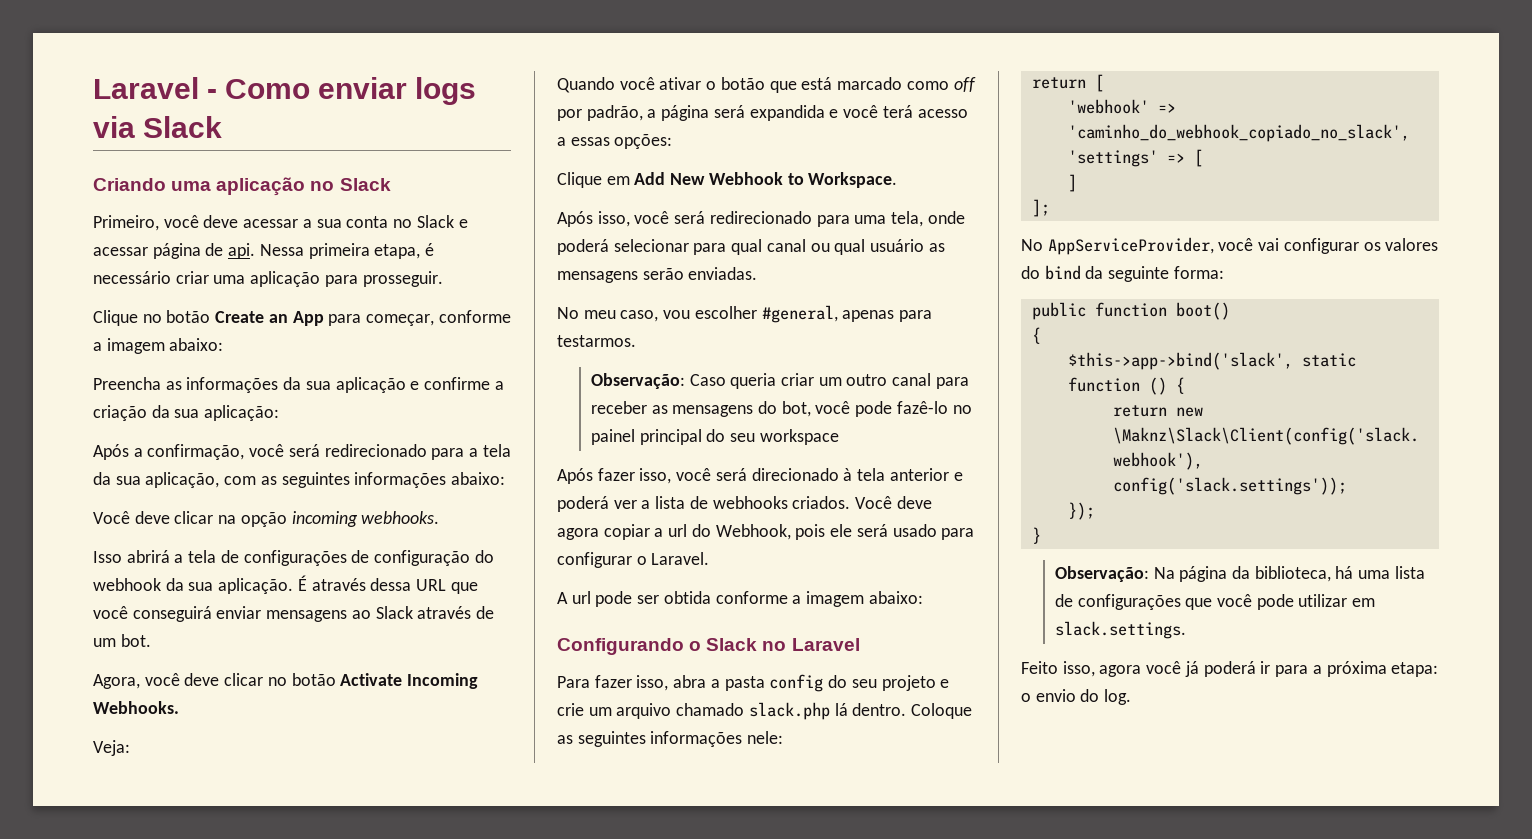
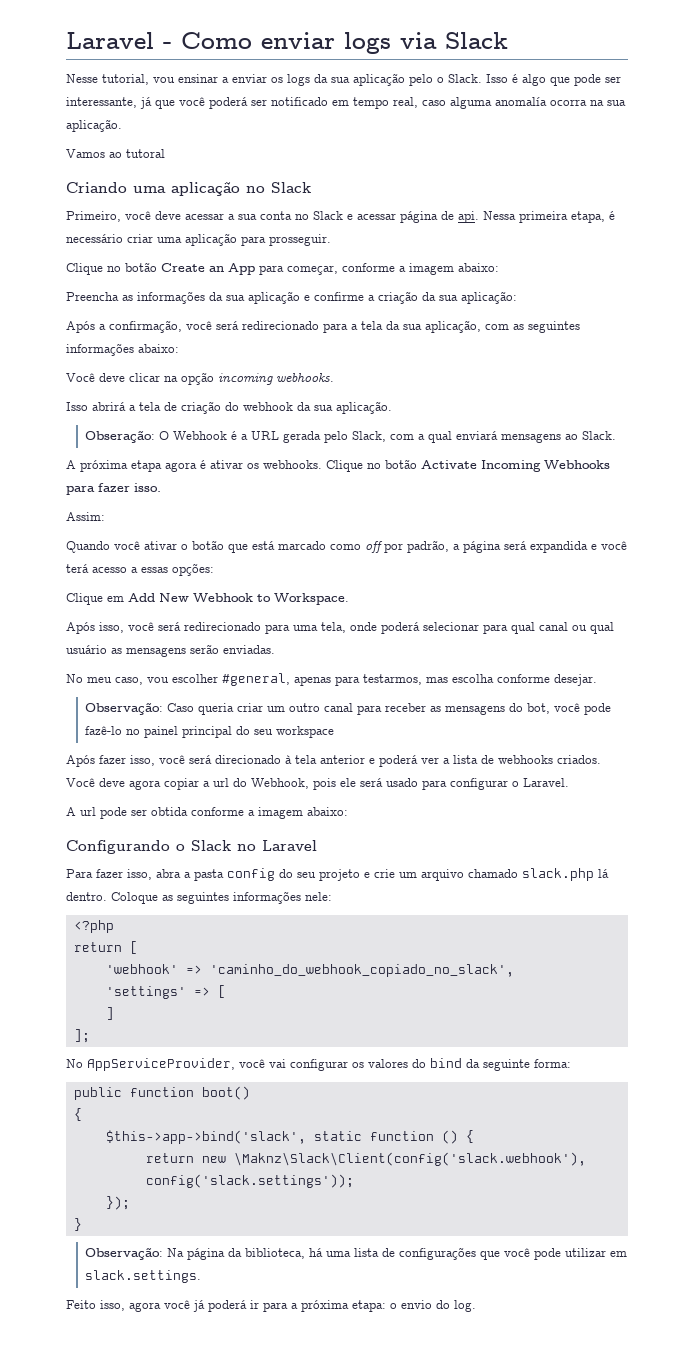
(223, 127) none -> [66,73,621,86] [66,97,626,109] [66,119,122,132] [66,149,165,158] // Nesse tutorial, vou ensinar a enviar os logs da sua aplicação pelo o Slack. Isso é algo que pode ser interessante, já que você poderá ser notificado em tempo real, caso alguma anomalía ocorra na sua aplicação. // Vamos ao tutoral
[243,550,471,566] configurações de configuração -> [181,401,221,414] criação
[297,575,478,594] [93,606,495,622] [93,634,151,647] [93,673,479,689] [93,701,179,714] [93,740,130,756] É através dessa URL que você conseguirá enviar mensagens ao Slack através de um bot. // Agora, você deve clicar no botão Activate Incoming Webhooks. // Veja: -> [84,430,616,443] [66,459,610,472] [66,483,161,495] [66,512,105,521] // Obseração: O Webhook é a URL gerada pelo Slack, com a qual enviará mensagens ao Slack. // A próxima etapa agora é ativar os webhooks. Clique no botão Activate Incoming Webhooks para fazer isso. // Assim:
[557,335,636,347] testarmos. -> [363,674,597,686] testarmos, mas escolha conforme desejar.
(784, 737) none -> [73,920,114,933] // <?php

